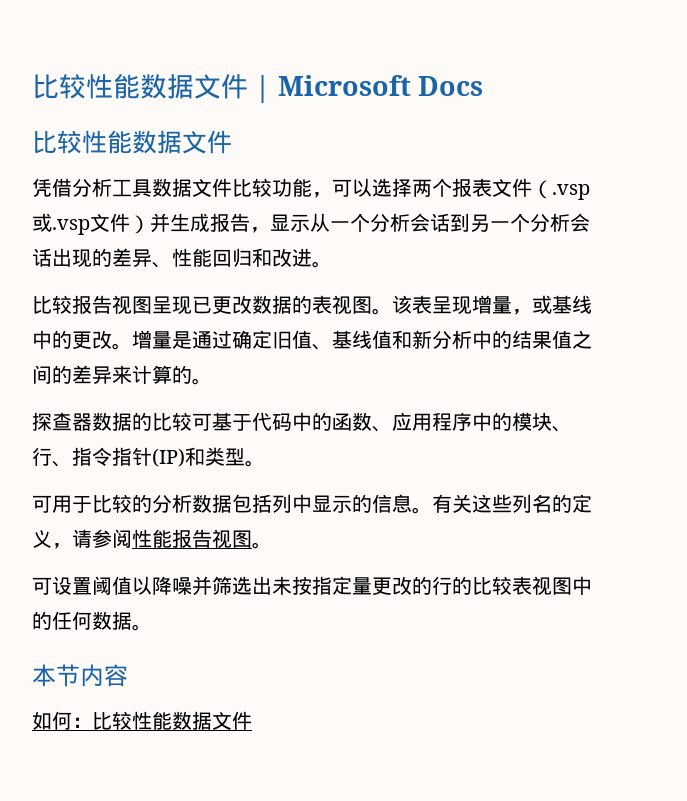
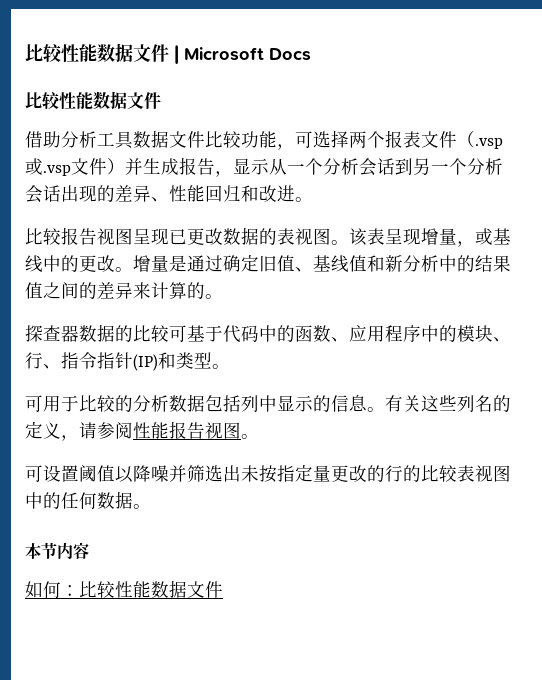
[32,178,72,197] 凭借 -> [25,131,61,148] 借助
[352,178,372,197] 以 -> (313, 139) none

